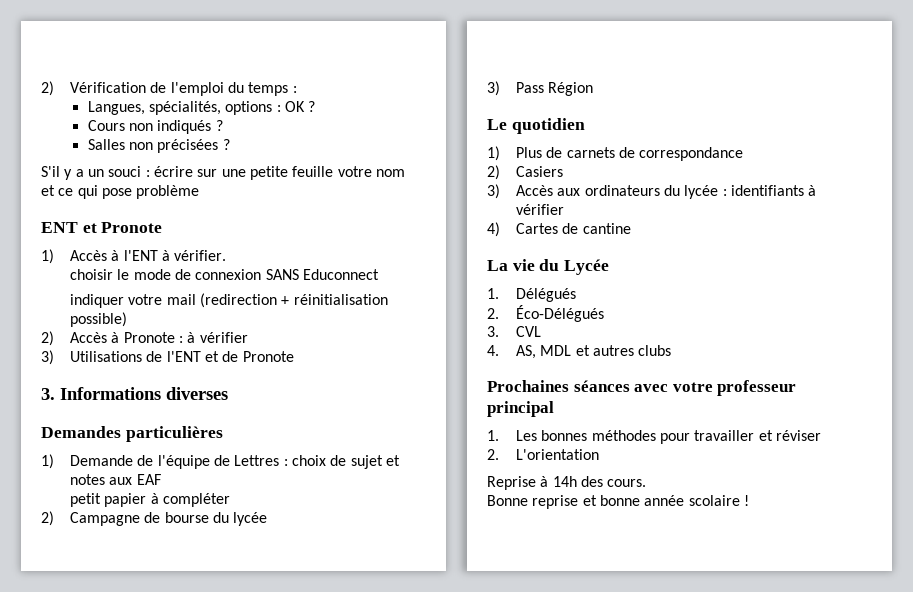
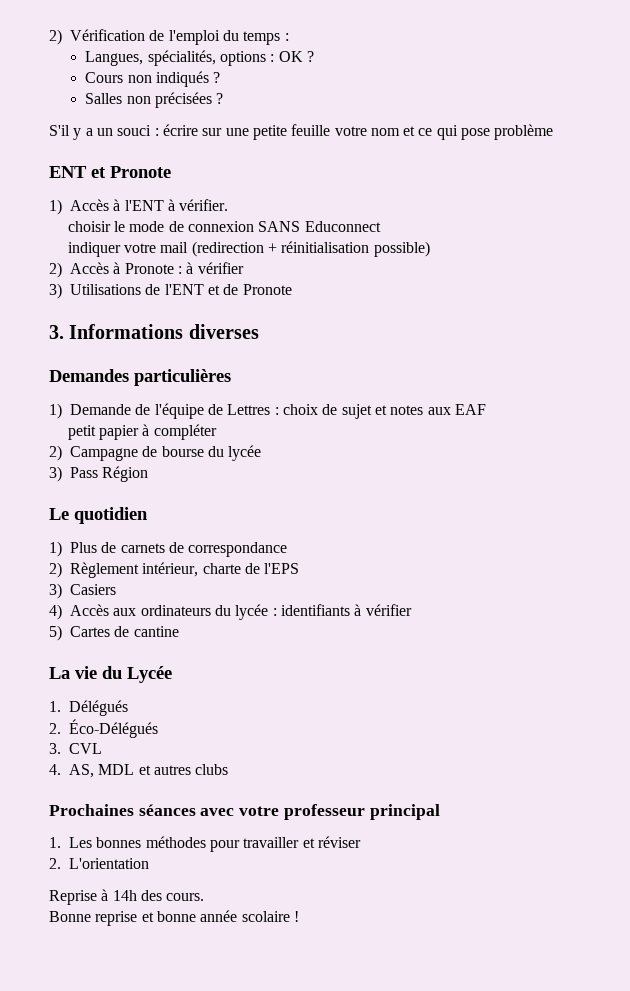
(500, 172) none -> [70,562,300,578] [49,583,62,599] Règlement intérieur, charte de l'EPS // 3)
[487,184,500,199] 3) -> [49,604,62,620] 4)
[487,222,500,237] 4) -> [49,625,62,641] 5)

